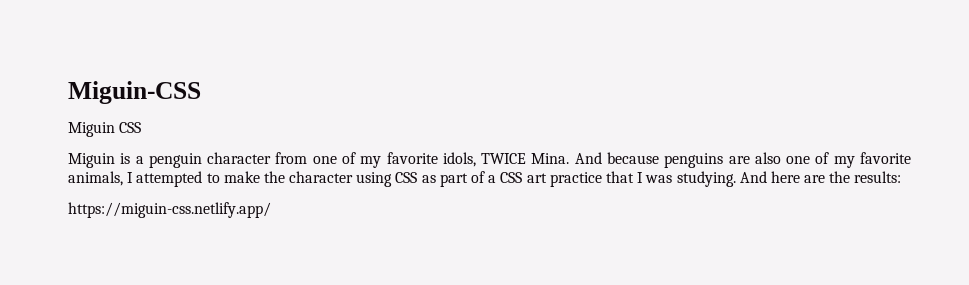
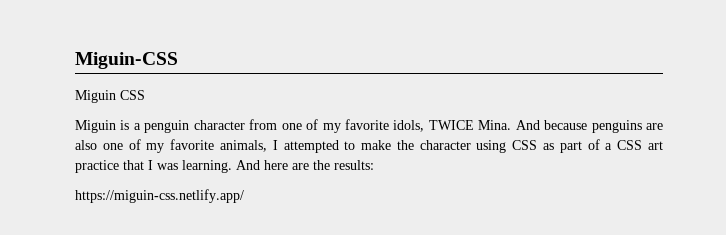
[676,171,736,187] studying. -> [182,160,232,173] learning.

